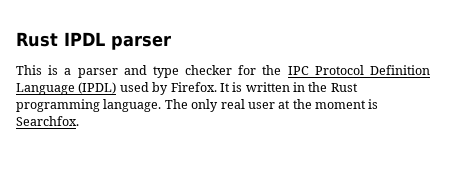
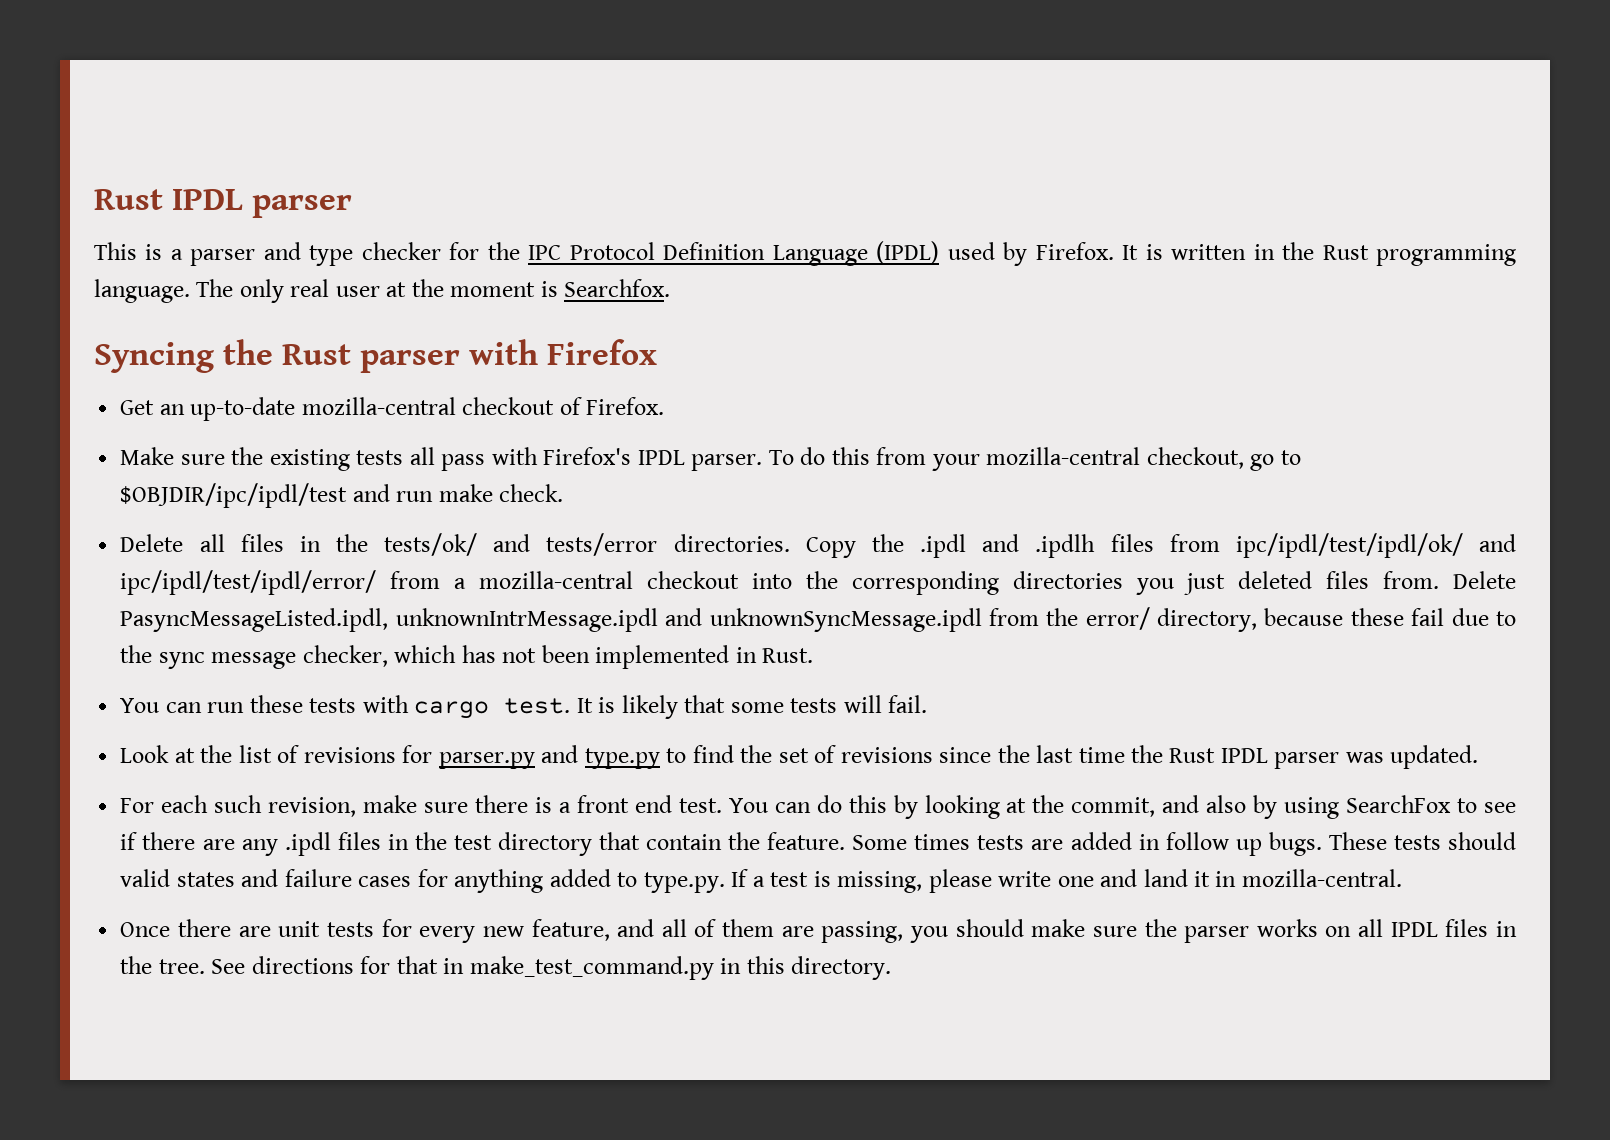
(79, 121) none -> [94,339,658,373] [120,397,665,421] [120,447,1301,471] [120,483,564,508] [120,533,1516,558] [120,570,1517,595] [120,607,1517,632] [120,645,814,669] [120,695,928,719] [120,745,1479,769] [120,795,1517,819] [120,832,1517,856] [120,869,1402,893] [120,919,1518,943] [120,956,892,980] // Syncing the Rust parser with Firefox // Get an up-to-date mozilla-central checkout of Firefox. // Make sure the existing tests all pass with Firefox's IPDL parser. To do this from your mozilla-central checkout, go to $OBJDIR/ipc/ipdl/test and run make check. // Delete all files in the tests/ok/ and tests/error directories. Copy the .ipdl and .ipdlh files from ipc/ipdl/test/ipdl/ok/ and ipc/ipdl/test/ipdl/error/ from a mozilla-central checkout into the corresponding directories you just deleted files from. Delete PasyncMessageListed.ipdl, unknownIntrMessage.ipdl and unknownSyncMessage.ipdl from the error/ directory, because these fail due to the sync message checker, which has not been implemented in Rust. // You can run these tests with cargo test. It is likely that some tests will fail. // Look at the list of revisions for parser.py and type.py to find the set of revisions since the last time the Rust IPDL parser was updated. // For each such revision, make sure there is a front end test. You can do this by looking at the commit, and also by using SearchFox to see if there are any .ipdl files in the test directory that contain the feature. Some times tests are added in follow up bugs. These tests should valid states and failure cases for anything added to type.py. If a test is missing, please write one and land it in mozilla-central. // Once there are unit tests for every new feature, and all of them are passing, you should make sure the parser works on all IPDL files in the tree. See directions for that in make_test_command.py in this directory.

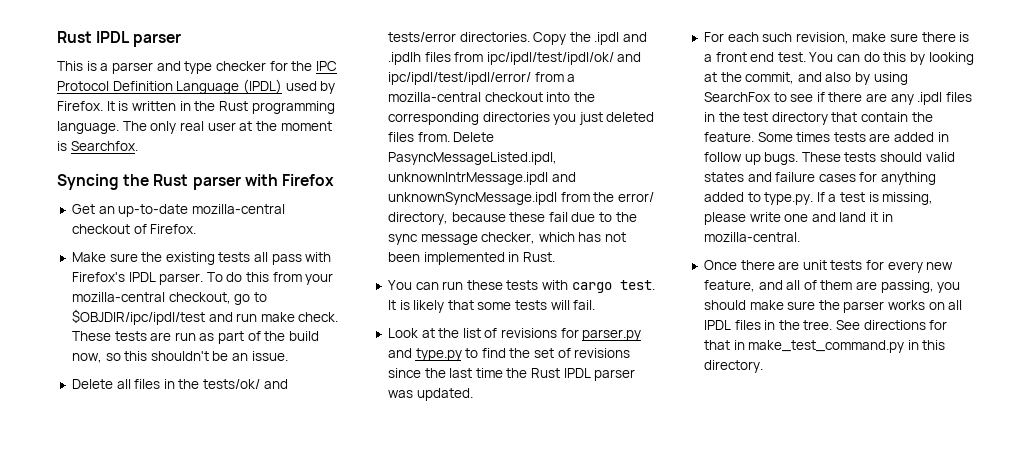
(564, 493) none -> [71,331,320,344] [71,351,288,363] These tests are run as part of the build now, so this shouldn't be an issue.

